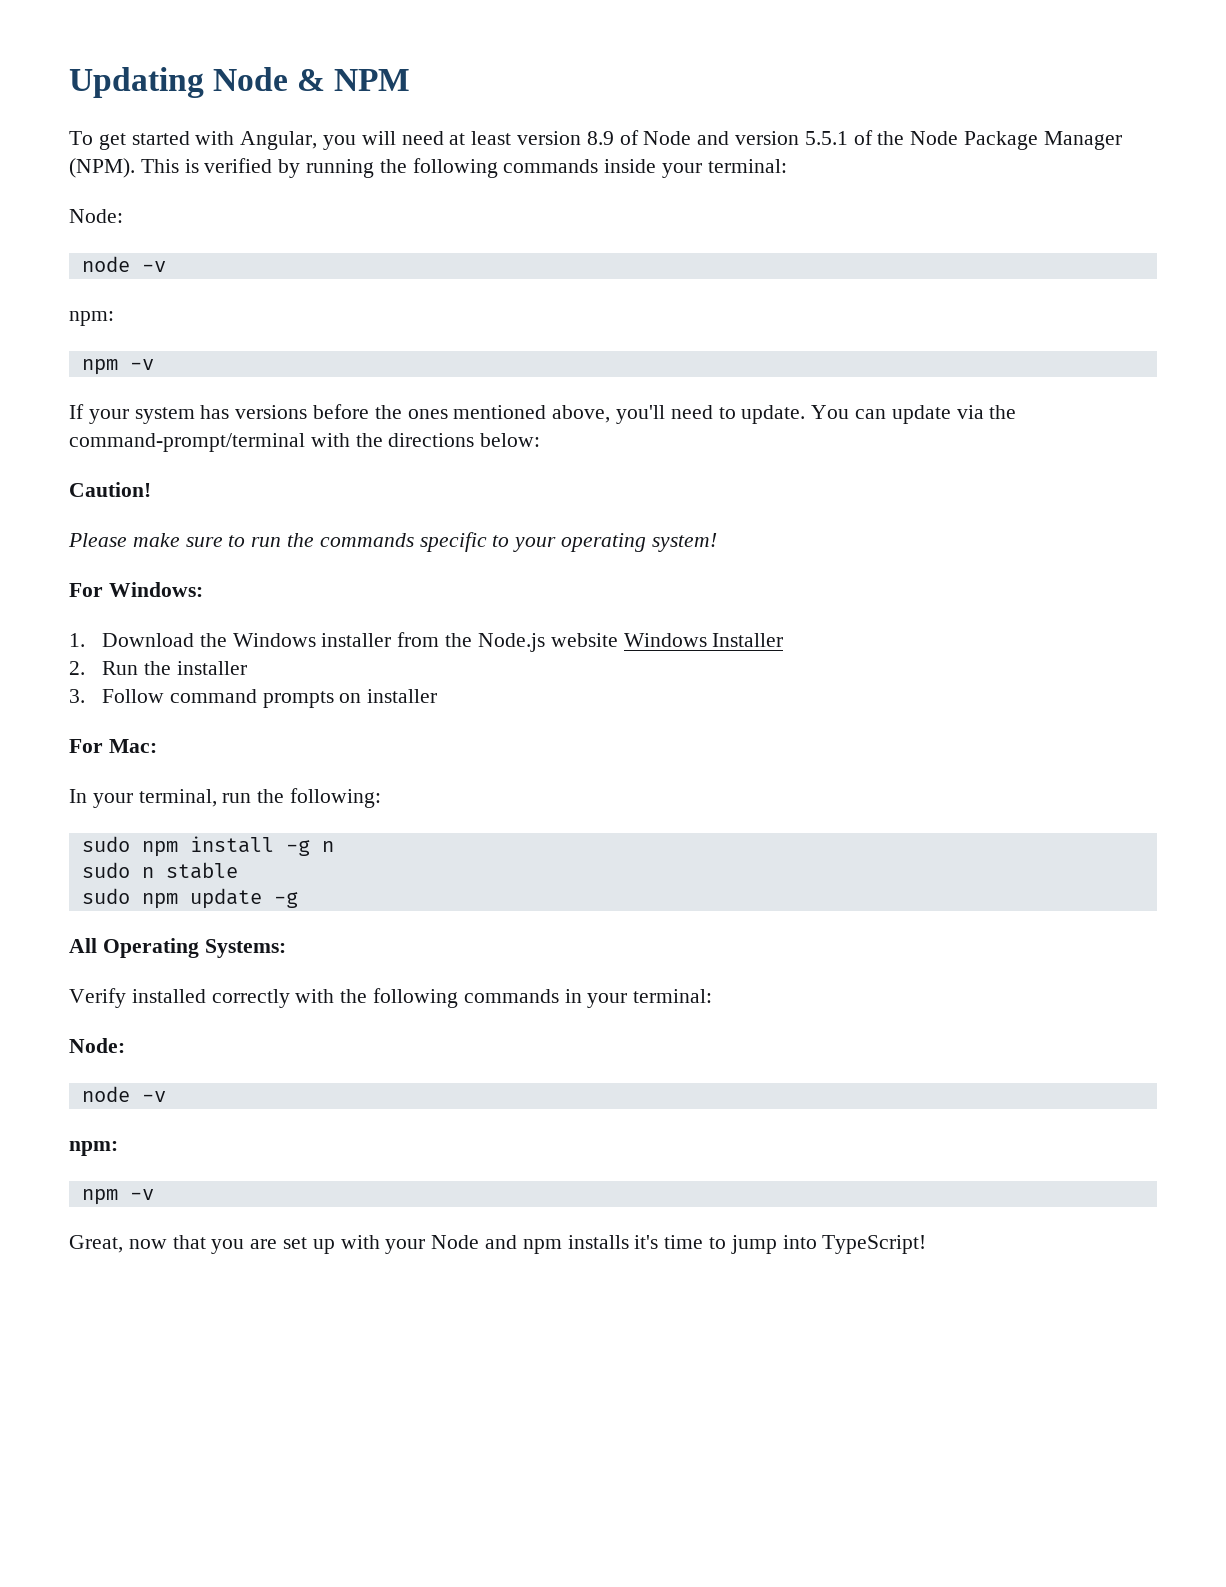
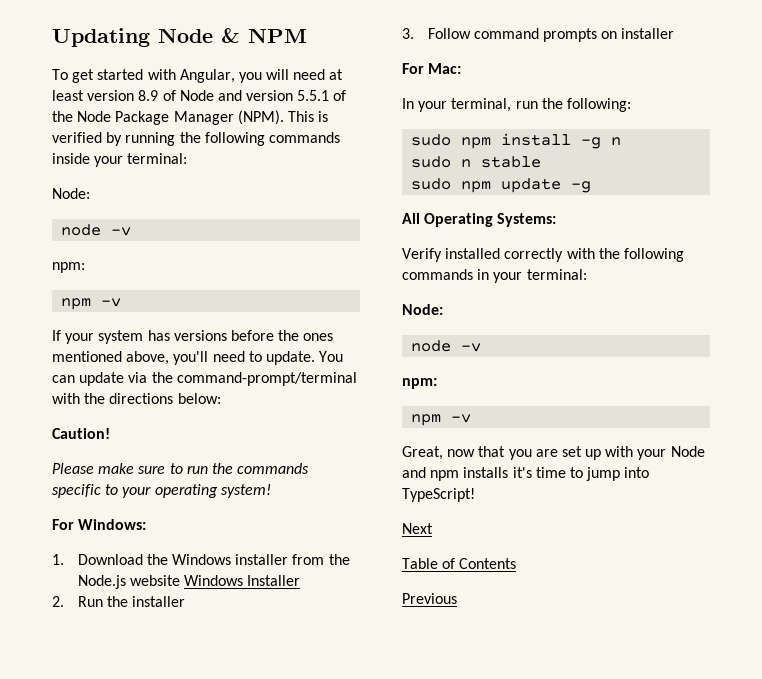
(927, 1244) none -> [402,523,433,534] [402,558,517,569] [402,593,457,604] // Next // Table of Contents // Previous

